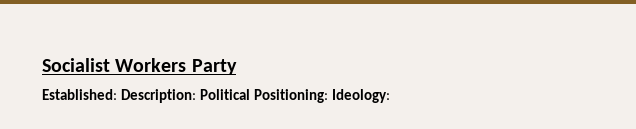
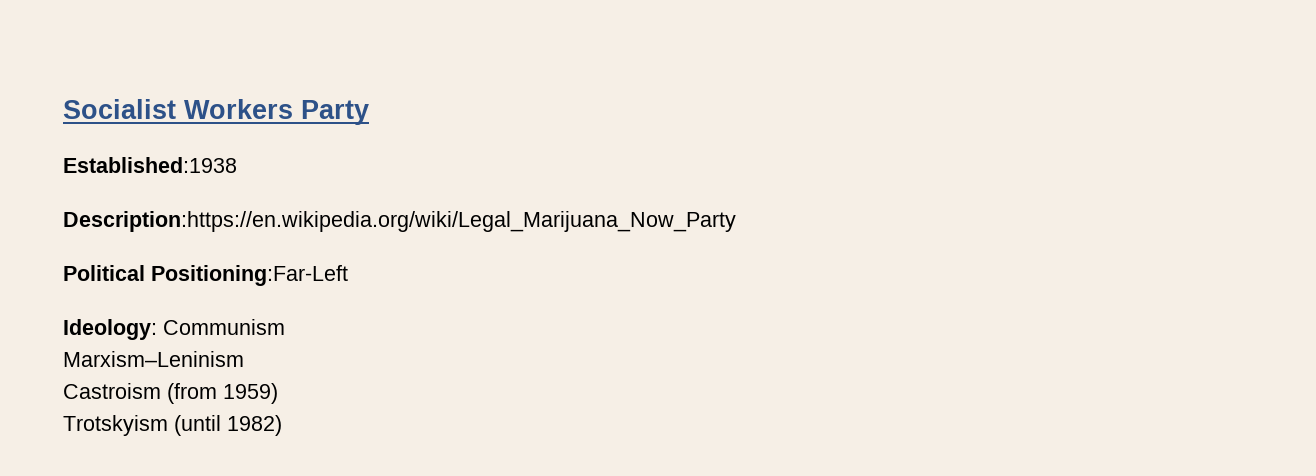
[42,89,390,103] Established: Description: Political Positioning: Ideology: -> [63,157,237,173] [63,211,736,232] [63,265,348,286] [63,319,285,340] [63,351,244,367] [63,383,278,404] [63,415,282,436] Established:1938 // Description:https://en.wikipedia.org/wiki/Legal_Marijuana_Now_Party // Political Positioning:Far-Left // Ideology: Communism // Marxism–Leninism // Castroism (from 1959) // Trotskyism (until 1982)

